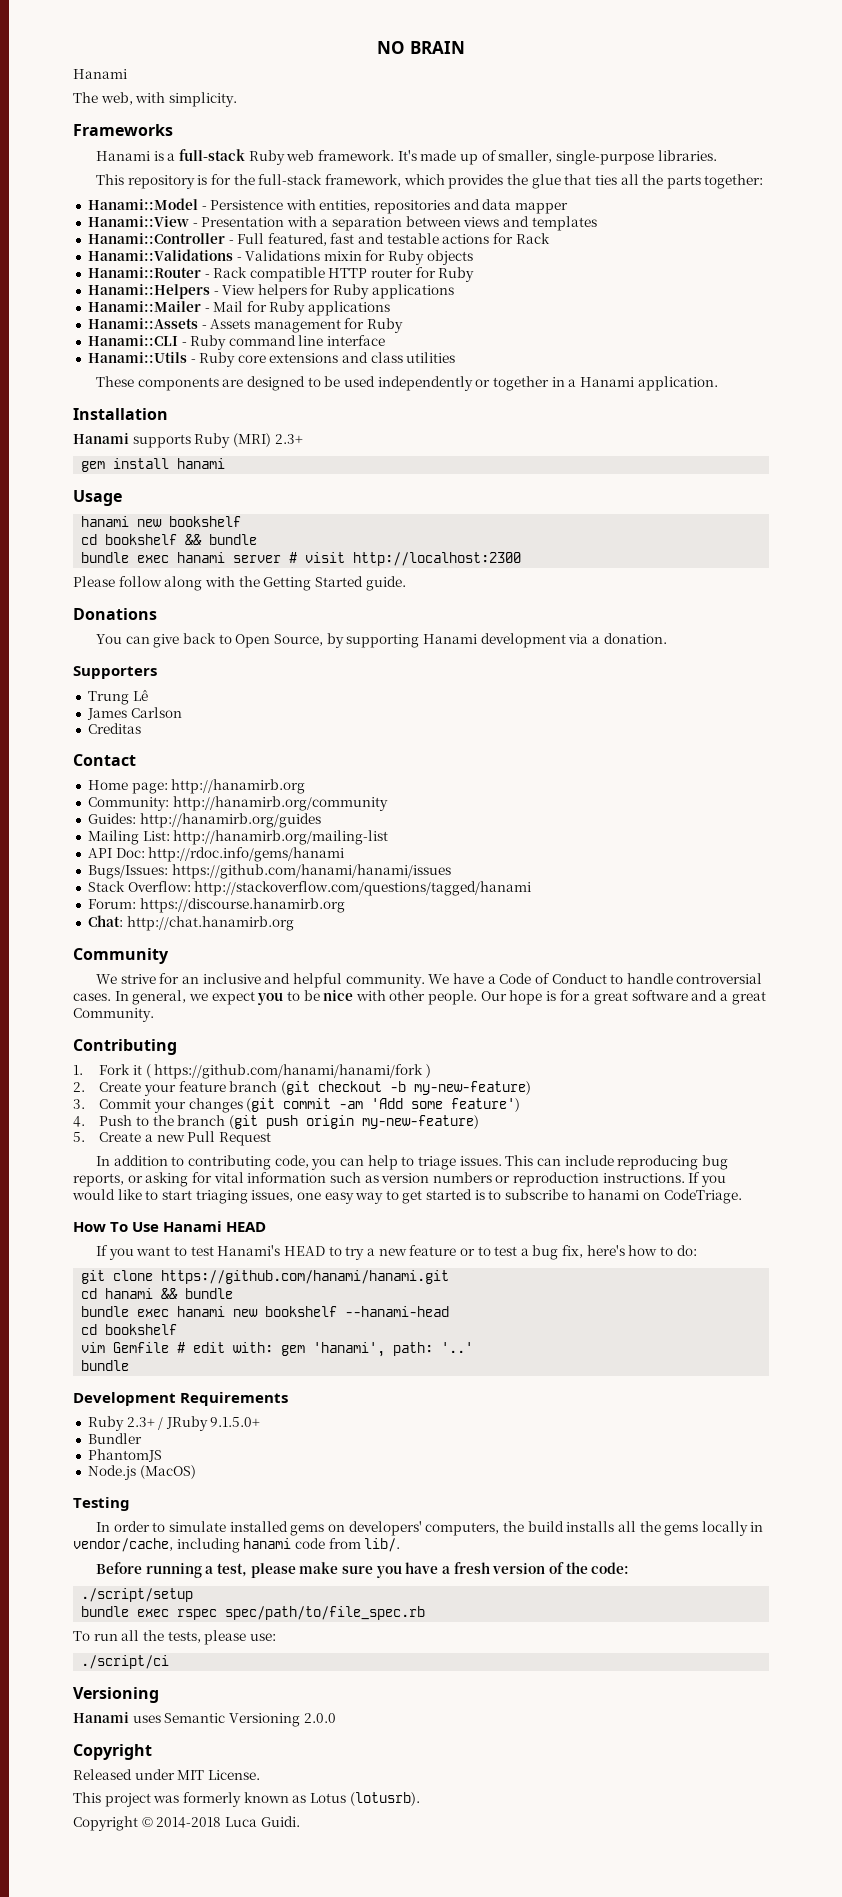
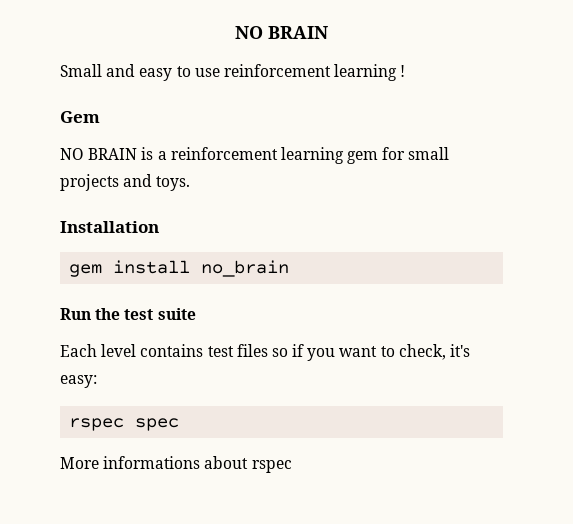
[73,69,127,79] [73,92,237,107] [73,124,173,136] [96,149,717,165] [96,174,764,189] [87,198,569,214] [87,216,597,231] [87,233,550,246] [87,249,473,265] [87,267,475,282] [87,284,454,299] [87,301,391,316] [87,318,404,333] [87,335,386,350] [87,352,456,367] [96,376,718,391] [73,408,168,420] [73,433,303,448] [81,458,226,472] [73,490,122,506] [81,516,242,527] [81,534,258,545] [81,552,522,566] [73,576,406,591] [73,608,157,620] [96,633,667,648] [73,666,157,679] [87,689,148,705] [86,707,182,720] [87,723,141,734] [73,754,136,766] [87,779,306,794] [87,796,388,811] [87,813,321,828] [87,830,389,845] [87,847,345,862] [87,864,451,879] [87,881,532,896] [87,898,345,913] [87,915,294,931] [73,948,169,964] [96,973,763,988] [73,990,766,1005] [73,1008,154,1022] [73,1039,177,1055] [73,1064,431,1079] [73,1081,531,1096] [73,1098,521,1113] [73,1115,479,1129] [73,1131,271,1146] [96,1155,728,1170] [73,1172,727,1187] [72,1189,742,1204] [73,1221,267,1232] [96,1245,697,1260] [81,1270,450,1284] [81,1288,234,1299] [81,1306,450,1317] [81,1324,178,1335] [81,1342,474,1357] [81,1360,130,1371] [73,1392,289,1406] [87,1416,261,1431] [87,1433,142,1444] [87,1449,162,1462] [87,1465,196,1480] [73,1497,130,1511] [96,1521,764,1536] [73,1538,401,1553] [96,1562,630,1578] [81,1588,194,1602] [81,1606,426,1620] [73,1630,276,1645] [81,1655,170,1669] [73,1687,159,1703] [73,1712,336,1727] [73,1744,152,1760] [73,1769,260,1780] [73,1792,420,1807] [73,1816,300,1831] Hanami // The web, with simplicity. // Frameworks // Hanami is a full-stack Ruby web framework. It's made up of smaller, single-purpose libraries. // This repository is for the full-stack framework, which provides the glue that ties all the parts together: // Hanami::Model - Persistence with entities, repositories and data mapper // Hanami::View - Presentation with a separation between views and templates // Hanami::Controller - Full featured, fast and testable actions for Rack // Hanami::Validations - Validations mixin for Ruby objects // Hanami::Router - Rack compatible HTTP router for Ruby // Hanami::Helpers - View helpers for Ruby applications // Hanami::Mailer - Mail for Ruby applications // Hanami::Assets - Assets management for Ruby // Hanami::CLI - Ruby command line interface // Hanami::Utils - Ruby core extensions and class utilities // These components are designed to be used independently or together in a Hanami application. // Installation // Hanami supports Ruby (MRI) 2.3+ // gem install hanami // Usage // hanami new bookshelf // cd bookshelf && bundle // bundle exec hanami server # visit http://localhost:2300 // Please follow along with the Getting Started guide. // Donations // You can give back to Open Source, by supporting Hanami development via a donation. // Supporters // Trung Lê // James Carlson // Creditas // Contact // Home page: http://hanamirb.org // Community: http://hanamirb.org/community // Guides: http://hanamirb.org/guides // Mailing List: http://hanamirb.org/mailing-list // API Doc: http://rdoc.info/gems/hanami // Bugs/Issues: https://github.com/hanami/hanami/issues // Stack Overflow: http://stackoverflow.com/questions/tagged/hanami // Forum: https://discourse.hanamirb.org // Chat: http://chat.hanamirb.org // Community // We strive for an inclusive and helpful community. We have a Code of Conduct to handle controversial cases. In general, we expect you to be nice with other people. Our hope is for a great software and a great Community. // Contributing // 1. Fork it ( https://github.com/hanami/hanami/fork ) // 2. Create your feature branch (git checkout -b my-new-feature) // 3. Commit your changes (git commit -am 'Add some feature') // 4. Push to the branch (git push origin my-new-feature) // 5. Create a new Pull Request // In addition to contributing code, you can help to triage issues. This can include reproducing bug reports, or asking for vital information such as version numbers or reproduction instructions. If you would like to start triaging issues, one easy way to get started is to subscribe to hanami on CodeTriage. // How To Use Hanami HEAD // If you want to test Hanami's HEAD to try a new feature or to test a bug fix, here's how to do: // git clone https://github.com/hanami/hanami.git // cd hanami && bundle // bundle exec hanami new bookshelf --hanami-head // cd bookshelf // vim Gemfile # edit with: gem 'hanami', path: '..' // bundle // Development Requirements // Ruby 2.3+ / JRuby 9.1.5.0+ // Bundler // PhantomJS // Node.js (MacOS) // Testing // In order to simulate installed gems on developers' computers, the build installs all the gems locally in vendor/cache, including hanami code from lib/. // Before running a test, please make sure you have a fresh version of the code: // ./script/setup // bundle exec rspec spec/path/to/file_spec.rb // To run all the tests, please use: // ./script/ci // Versioning // Hanami uses Semantic Versioning 2.0.0 // Copyright // Released under MIT License. // This project was formerly known as Lotus (lotusrb). // Copyright © 2014-2018 Luca Guidi. -> [60,64,406,81] [60,111,100,123] [60,147,450,164] [60,174,191,191] [60,221,159,233] [69,260,290,277] [60,308,196,320] [60,344,471,361] [60,375,97,388] [69,418,180,431] [60,456,292,473] Small and easy to use reinforcement learning ! // Gem // NO BRAIN is a reinforcement learning gem for small projects and toys. // Installation // gem install no_brain // Run the test suite // Each level contains test files so if you want to check, it's easy: // rspec spec // More informations about rspec

